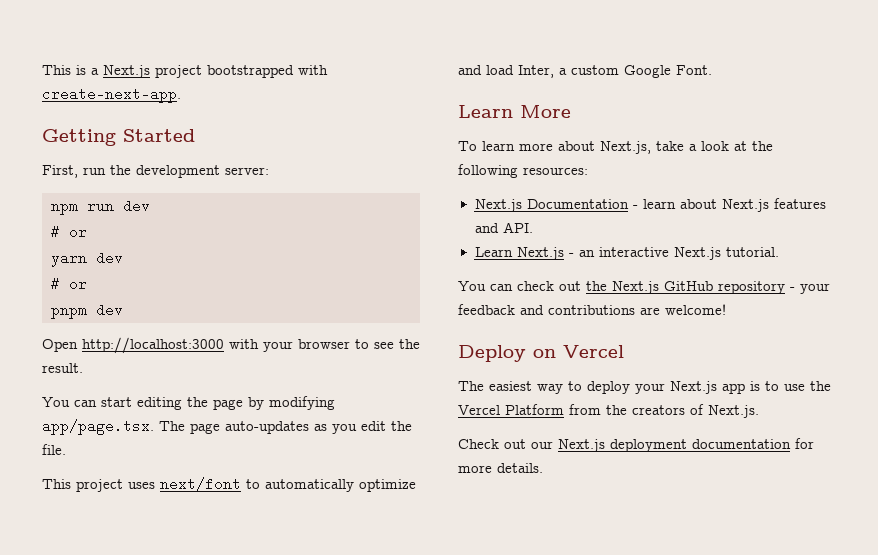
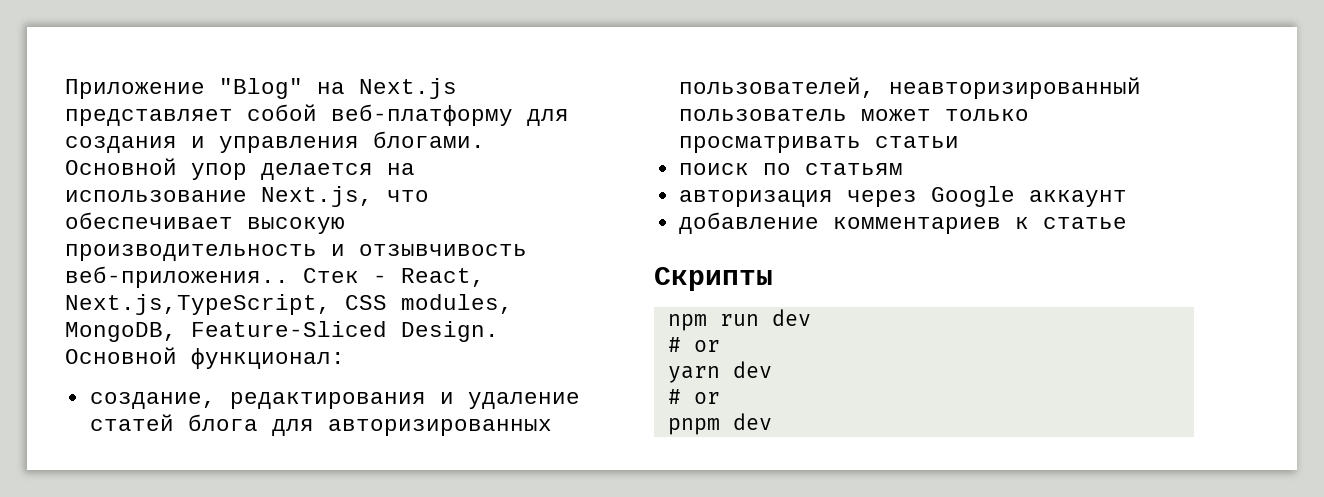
[42,65,328,78] [42,87,181,103] [42,129,195,146] [42,165,269,178] This is a Next.js project bootstrapped with create-next-app. // Getting Started // First, run the development server: -> [65,78,457,99] [65,104,569,126] [65,131,485,153] [65,158,415,180] [65,186,429,207] [65,212,345,234] [65,244,527,261] [65,266,485,288] [65,294,513,315] [65,321,499,342] [65,347,345,369] [89,392,580,409] [89,414,552,436] [678,77,1141,99] [678,109,1029,121] [678,136,959,153] [678,163,903,175] [678,186,1127,207] [678,212,1127,234] [654,267,773,291] Приложение "Blog" на Next.js представляет собой веб-платформу для создания и управления блогами. Основной упор делается на использование Next.js, что обеспечивает высокую производительность и отзывчивость веб-приложения.. Стек - React, Next.js,TypeScript, CSS modules, MongoDB, Feature-Sliced Design. Основной функционал: // создание, редактирования и удаление статей блога для авторизированных пользователей, неавторизированный пользователь может только просматривать статьи // поиск по статьям // авторизация через Google аккаунт // добавление комментариев к статье // Скрипты
[42,337,420,354] [42,363,83,373] [42,396,335,410] [42,419,412,435] [42,444,66,455] [42,477,416,492] [458,65,712,78] [458,105,571,118] [458,141,773,154] [458,164,588,178] [474,198,826,212] [474,222,533,233] [474,247,779,260] [458,281,830,294] [458,304,726,315] [458,345,624,362] [458,381,831,394] [458,404,759,418] [458,438,814,452] [458,463,543,473] // Open http://localhost:3000 with your browser to see the result. // You can start editing the page by modifying app/page.tsx. The page auto-updates as you edit the file. // This project uses next/font to automatically optimize and load Inter, a custom Google Font. // Learn More // To learn more about Next.js, take a look at the following resources: // Next.js Documentation - learn about Next.js features and API. // Learn Next.js - an interactive Next.js tutorial. // You can check out the Next.js GitHub repository - your feedback and contributions are welcome! // Deploy on Vercel // The easiest way to deploy your Next.js app is to use the Vercel Platform from the creators of Next.js. // Check out our Next.js deployment documentation for more details. -> (772, 421) none

